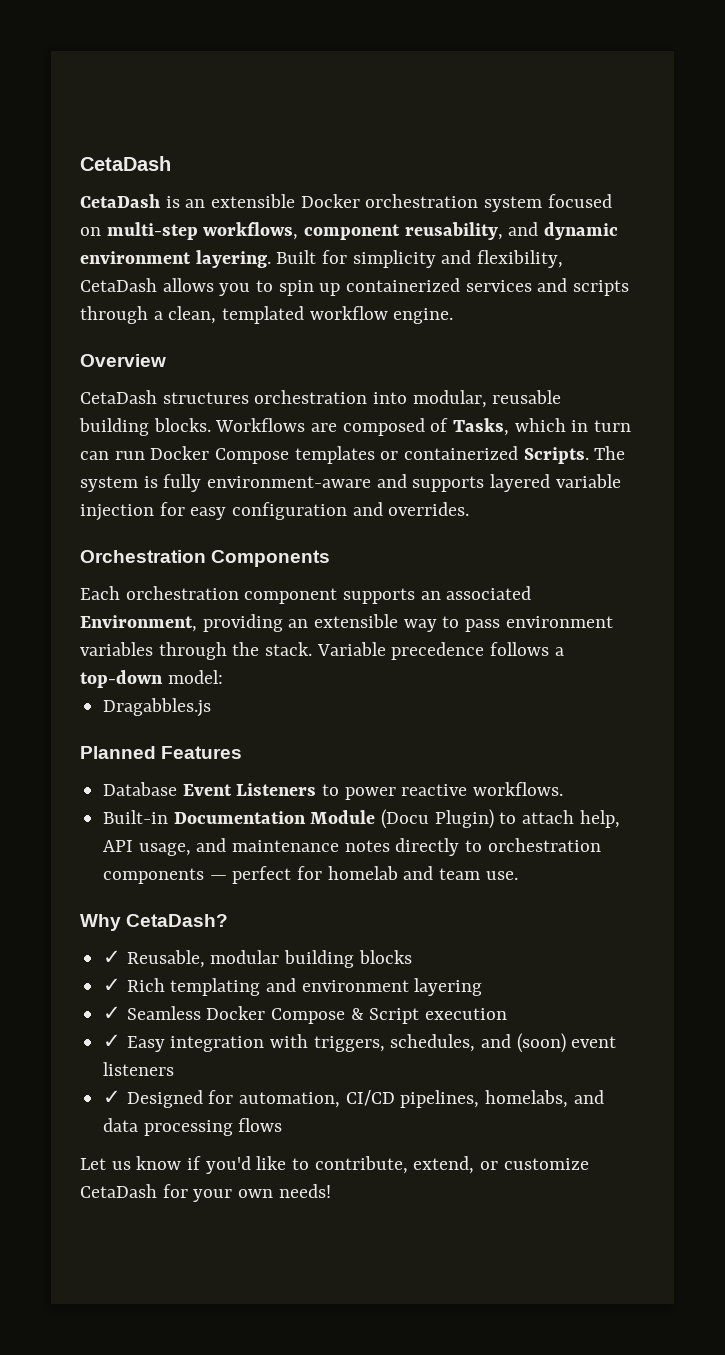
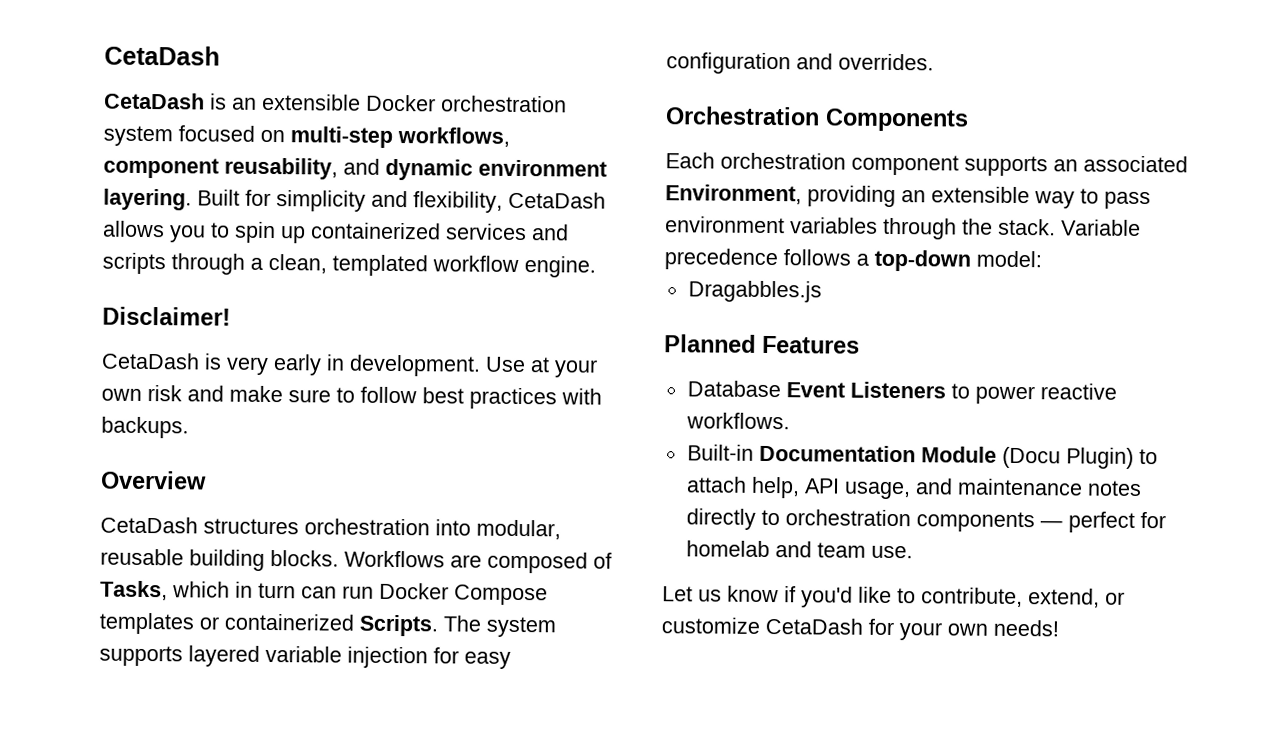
(454, 316) none -> [102,306,231,326] [101,352,598,378] [101,385,602,410] [101,416,189,439] // Disclaimer! // CetaDash is very early in development. Use at your own risk and make sure to follow best practices with backups.
[143,474,407,492] is fully environment-aware and -> (556, 627) none
[80,914,229,931] [103,950,412,968] [103,978,483,996] [103,1006,508,1024] [103,1033,617,1053] [103,1062,175,1076] [103,1090,604,1108] [103,1118,283,1136] // Why CetaDash? // ✓ Reusable, modular building blocks // ✓ Rich templating and environment layering // ✓ Seamless Docker Compose & Script execution // ✓ Easy integration with triggers, schedules, and (soon) event listeners // ✓ Designed for automation, CI/CD pipelines, homelabs, and data processing flows -> (913, 552) none

